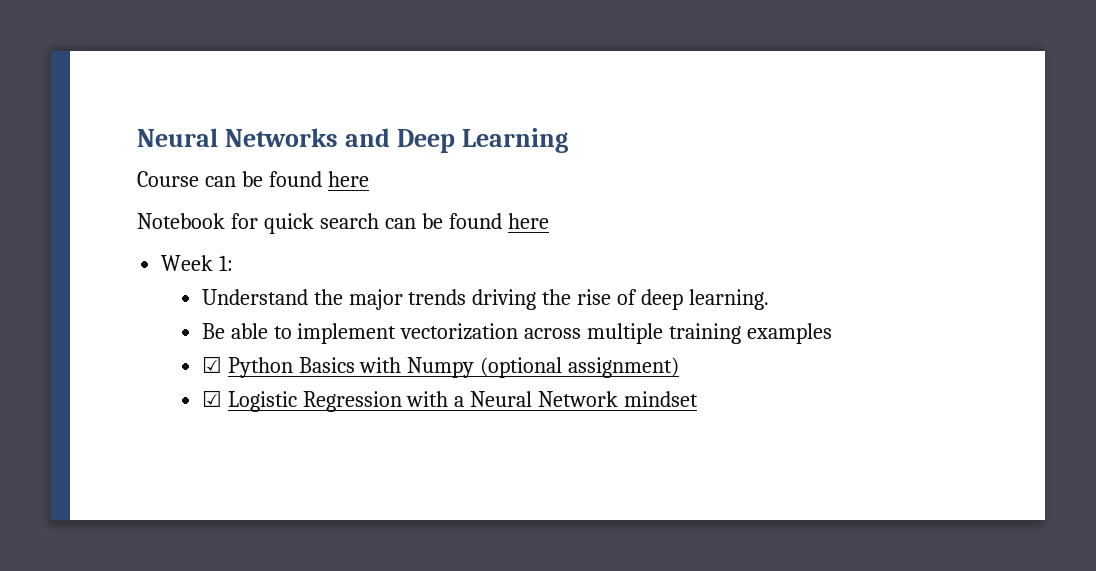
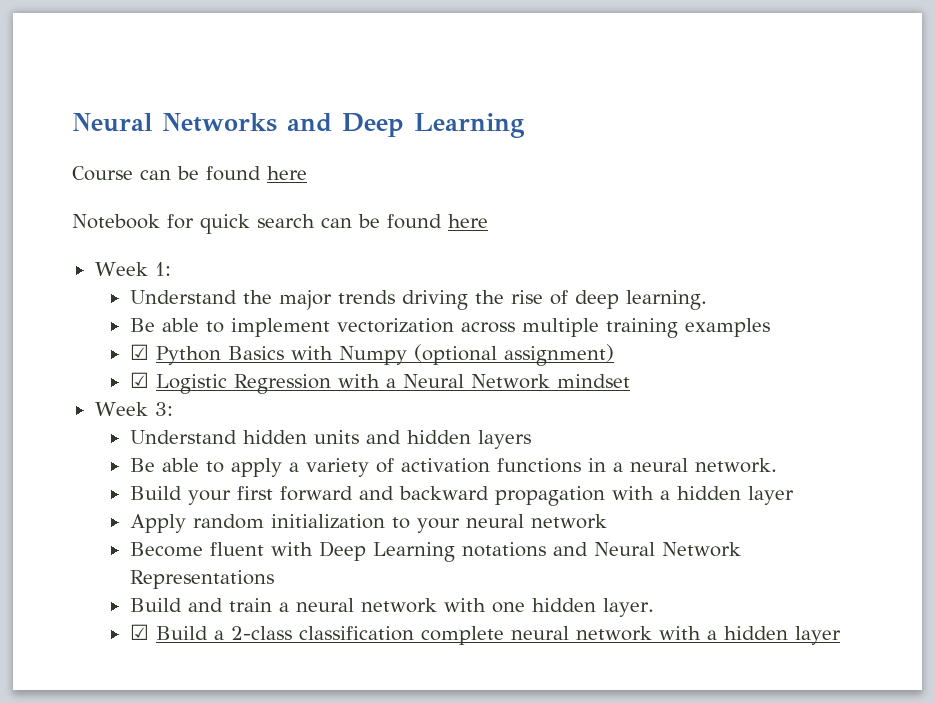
(699, 399) none -> [94,402,173,416] [129,430,531,449] [129,458,777,477] [129,486,794,506] [129,514,607,533] [129,541,741,562] [129,570,274,589] [129,598,654,617] [129,624,841,645] // Week 3: // Understand hidden units and hidden layers // Be able to apply a variety of activation functions in a neural network. // Build your first forward and backward propagation with a hidden layer // Apply random initialization to your neural network // Become fluent with Deep Learning notations and Neural Network Representations // Build and train a neural network with one hidden layer. // ☑ Build a 2-class classification complete neural network with a hidden layer

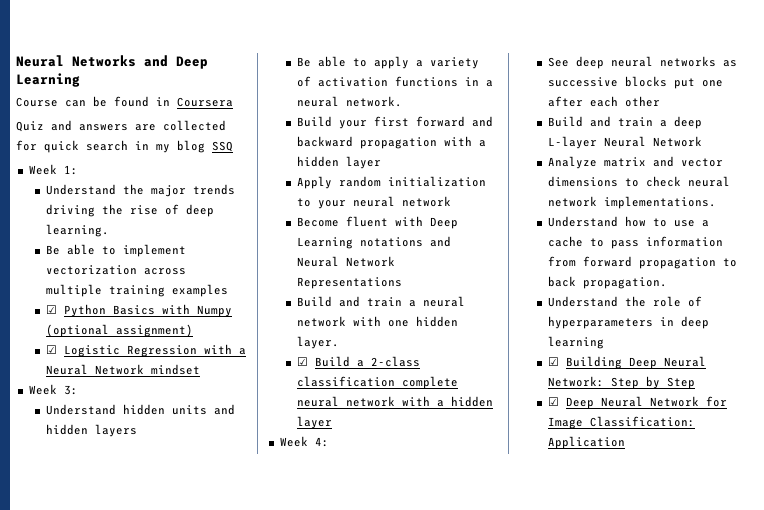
[267,166,307,180] [72,214,488,234] here // Notebook for quick search can be found here -> [156,97,233,107] [16,120,226,132] [16,140,233,153] in Coursera // Quiz and answers are collected for quick search in my blog SSQ
(841, 635) none -> [279,436,329,447] [547,56,737,69] [547,76,723,89] [547,96,660,107] [547,116,702,129] [547,136,702,149] [547,156,723,169] [547,176,730,187] [547,196,716,209] [547,216,709,227] [547,236,723,249] [547,256,737,269] [547,276,667,289] [547,296,702,307] [547,316,709,329] [547,336,604,349] [547,356,706,369] [547,376,695,389] [547,396,727,409] [547,416,695,429] [547,436,625,449] // Week 4: // See deep neural networks as successive blocks put one after each other // Build and train a deep L-layer Neural Network // Analyze matrix and vector dimensions to check neural network implementations. // Understand how to use a cache to pass information from forward propagation to back propagation. // Understand the role of hyperparameters in deep learning // ☑ Building Deep Neural Network: Step by Step // ☑ Deep Neural Network for Image Classification: Application

